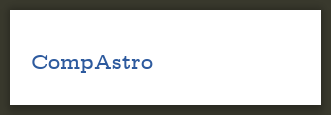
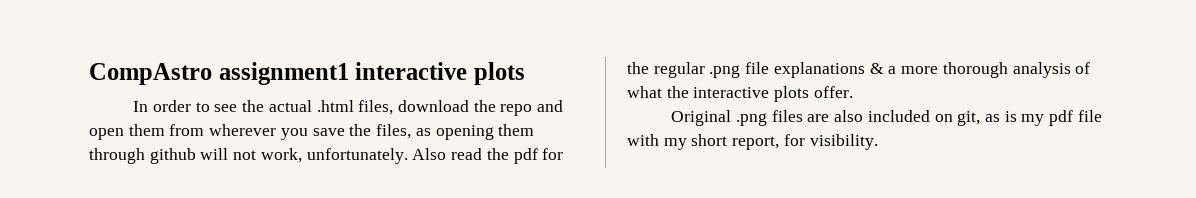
(153, 64) none -> [218,62,525,85] [133,100,564,116] [89,124,535,140] [89,148,564,164] [627,62,1091,78] [627,86,853,102] [671,110,1102,126] [627,134,878,150] assignment1 interactive plots // In order to see the actual .html files, download the repo and open them from wherever you save the files, as opening them through github will not work, unfortunately. Also read the pdf for the regular .png file explanations & a more thorough analysis of what the interactive plots offer. // Original .png files are also included on git, as is my pdf file with my short report, for visibility.

